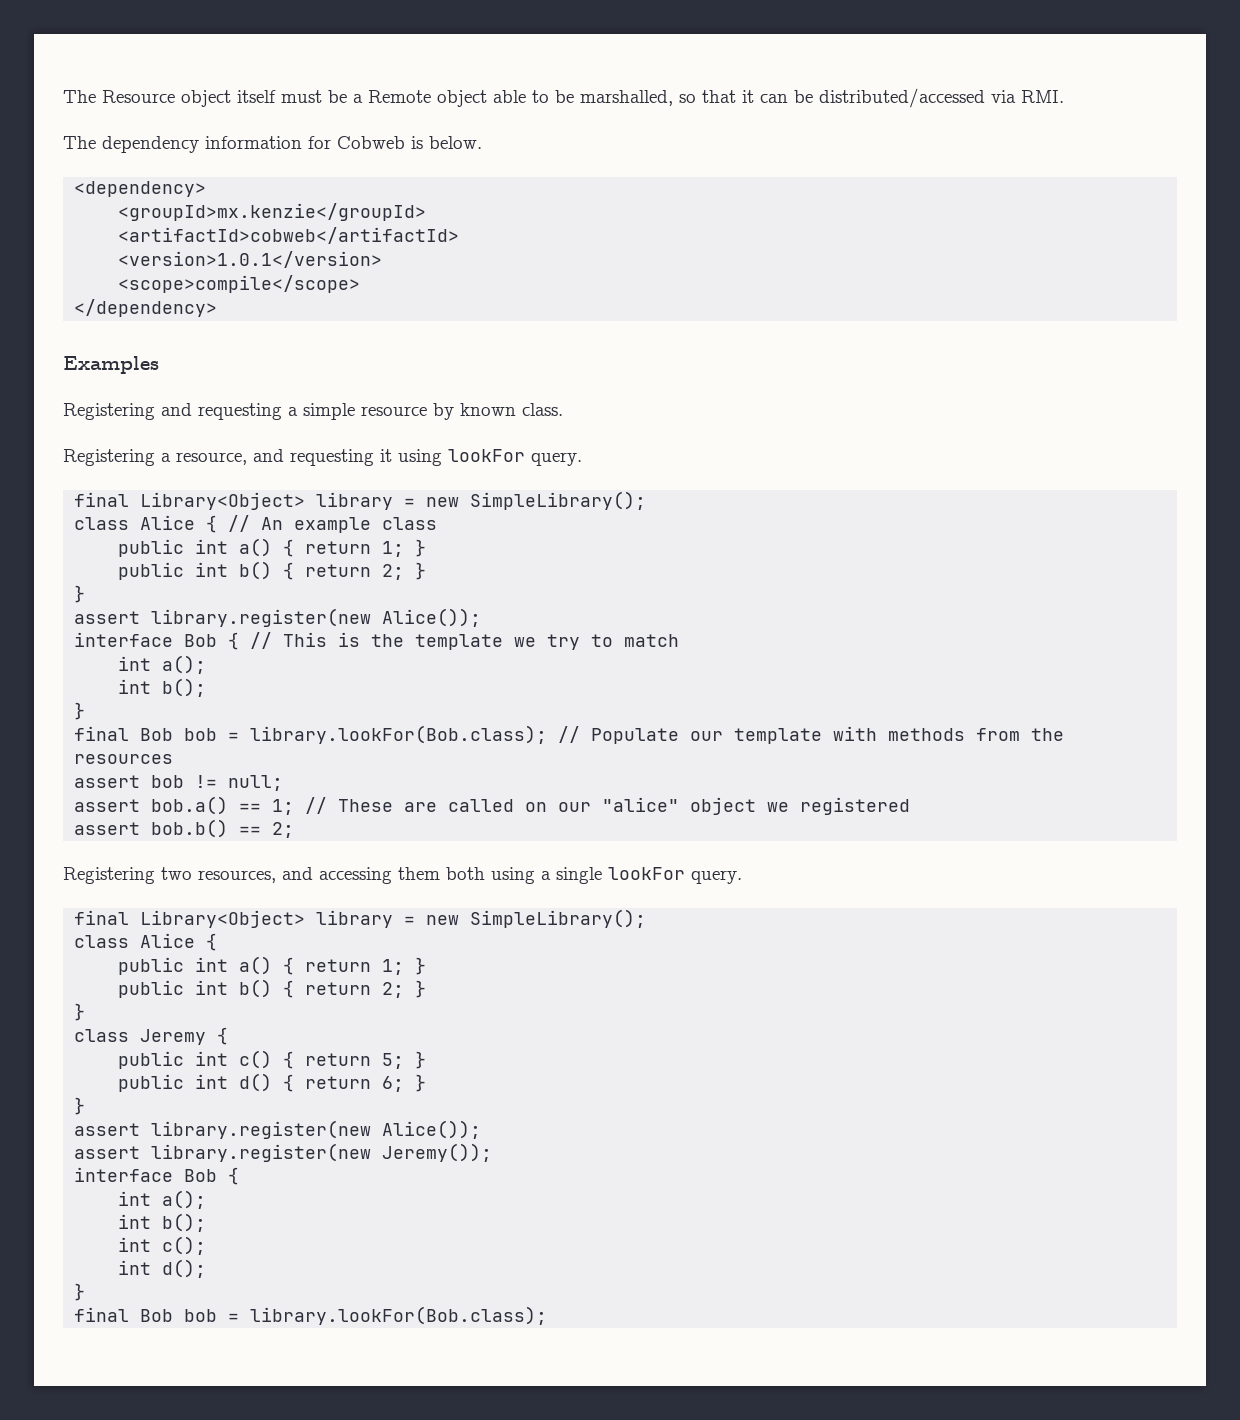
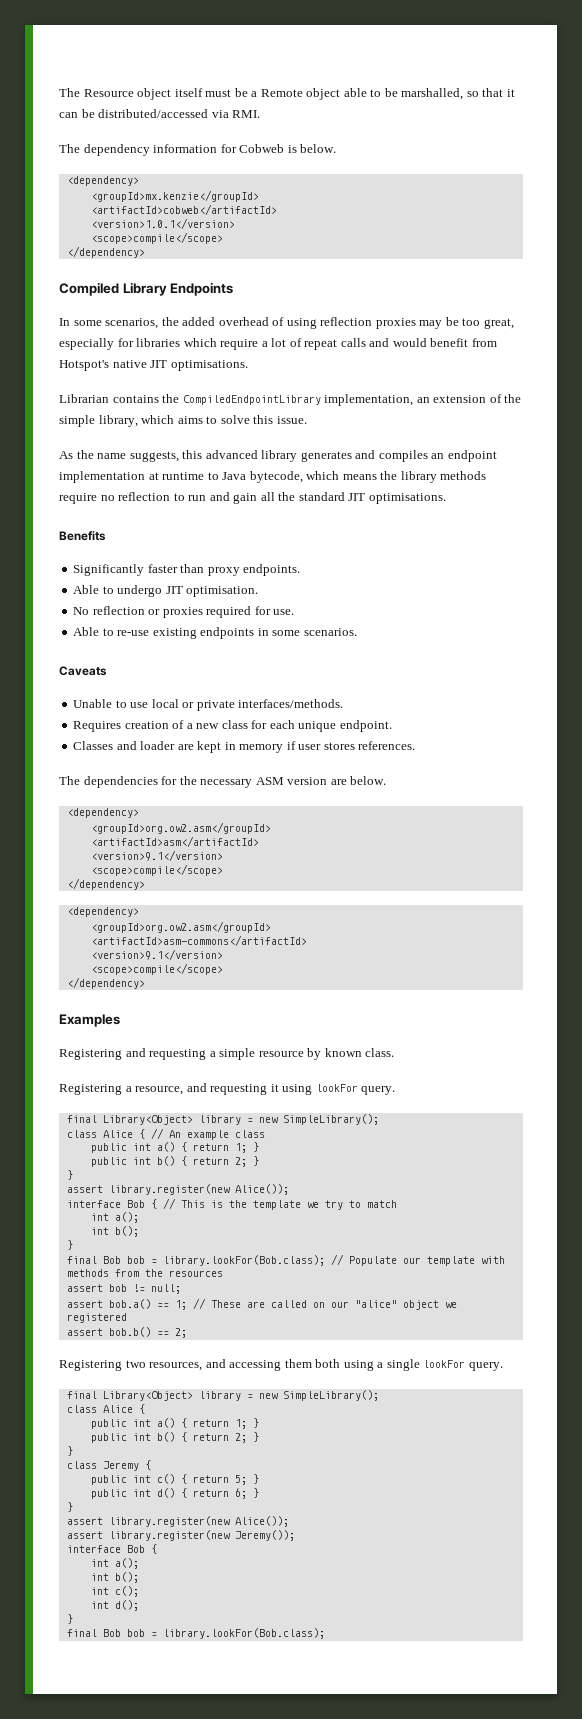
(218, 308) none -> [59,282,234,296] [59,317,514,329] [59,338,497,350] [59,360,248,371] [59,394,522,406] [59,415,307,427] [59,450,497,462] [59,471,487,483] [59,492,446,504] [59,531,106,541] [73,564,301,576] [73,585,259,597] [73,606,295,618] [73,627,357,639] [59,666,107,676] [73,699,344,711] [73,720,392,732] [73,741,416,753] [59,776,387,788] [66,808,139,818] [90,822,271,834] [90,836,259,847] [90,850,223,861] [90,864,223,876] [66,878,145,890] [66,907,139,917] [90,921,271,933] [90,935,307,946] [90,949,223,960] [90,963,223,975] [66,977,145,989] // Compiled Library Endpoints // In some scenarios, the added overhead of using reflection proxies may be too great, especially for libraries which require a lot of repeat calls and would benefit from Hotspot's native JIT optimisations. // Librarian contains the CompiledEndpointLibrary implementation, an extension of the simple library, which aims to solve this issue. // As the name suggests, this advanced library generates and compiles an endpoint implementation at runtime to Java bytecode, which means the library methods require no reflection to run and gain all the standard JIT optimisations. // Benefits // Significantly faster than proxy endpoints. // Able to undergo JIT optimisation. // No reflection or proxies required for use. // Able to re-use existing endpoints in some scenarios. // Caveats // Unable to use local or private interfaces/methods. // Requires creation of a new class for each unique endpoint. // Classes and loader are kept in memory if user stores references. // The dependencies for the necessary ASM version are below. // <dependency> // <groupId>org.ow2.asm</groupId> // <artifactId>asm</artifactId> // <version>9.1</version> // <scope>compile</scope> // </dependency> // <dependency> // <groupId>org.ow2.asm</groupId> // <artifactId>asm-commons</artifactId> // <version>9.1</version> // <scope>compile</scope> // </dependency>

